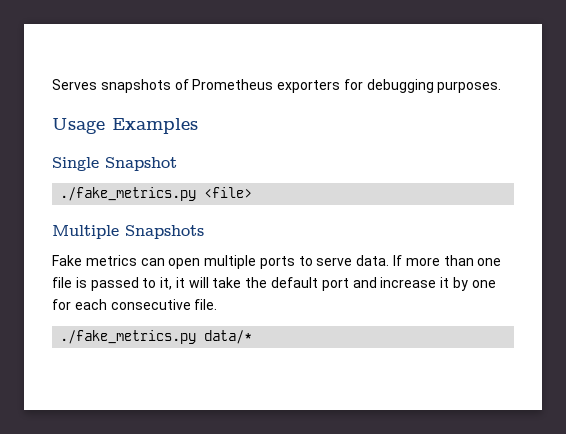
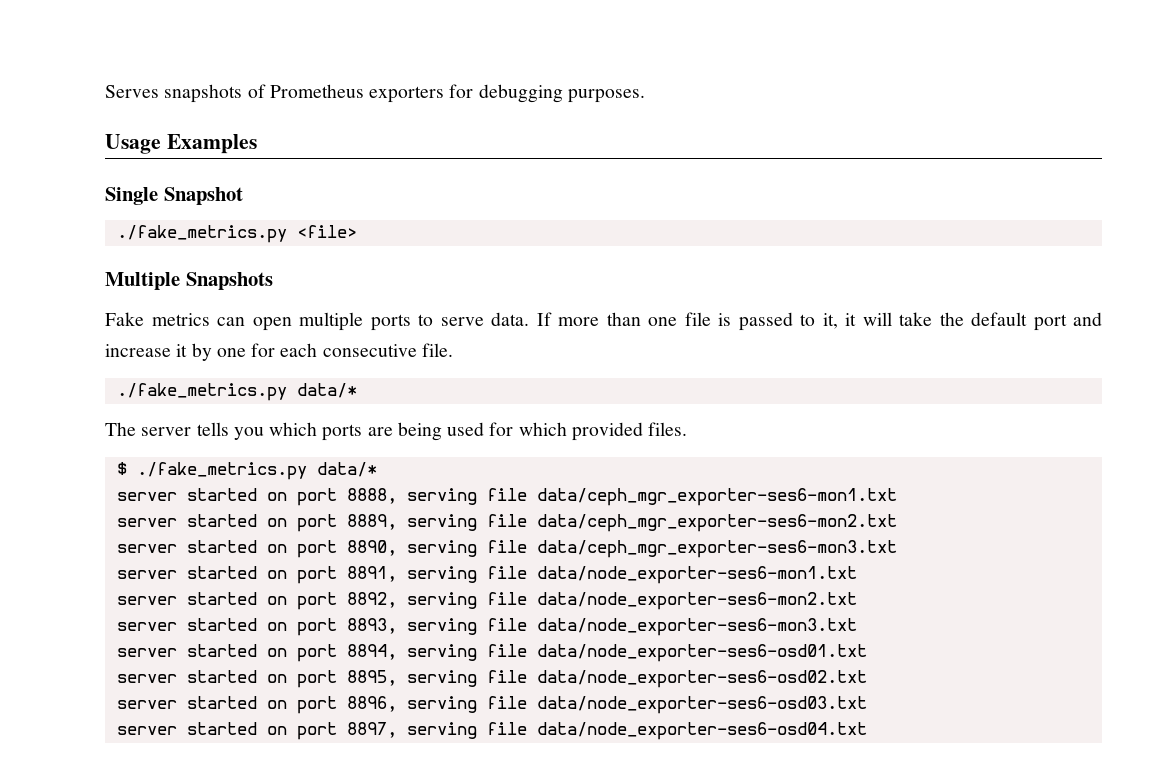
(253, 337) none -> [105,422,688,441] [116,462,377,480] [116,488,897,506] [116,514,897,532] [116,540,897,558] [116,566,857,584] [116,592,857,610] [116,618,857,636] [116,644,867,662] [116,670,867,688] [116,696,867,714] [116,722,867,740] // The server tells you which ports are being used for which provided files. // $ ./fake_metrics.py data/* // server started on port 8888, serving file data/ceph_mgr_exporter-ses6-mon1.txt // server started on port 8889, serving file data/ceph_mgr_exporter-ses6-mon2.txt // server started on port 8890, serving file data/ceph_mgr_exporter-ses6-mon3.txt // server started on port 8891, serving file data/node_exporter-ses6-mon1.txt // server started on port 8892, serving file data/node_exporter-ses6-mon2.txt // server started on port 8893, serving file data/node_exporter-ses6-mon3.txt // server started on port 8894, serving file data/node_exporter-ses6-osd01.txt // server started on port 8895, serving file data/node_exporter-ses6-osd02.txt // server started on port 8896, serving file data/node_exporter-ses6-osd03.txt // server started on port 8897, serving file data/node_exporter-ses6-osd04.txt

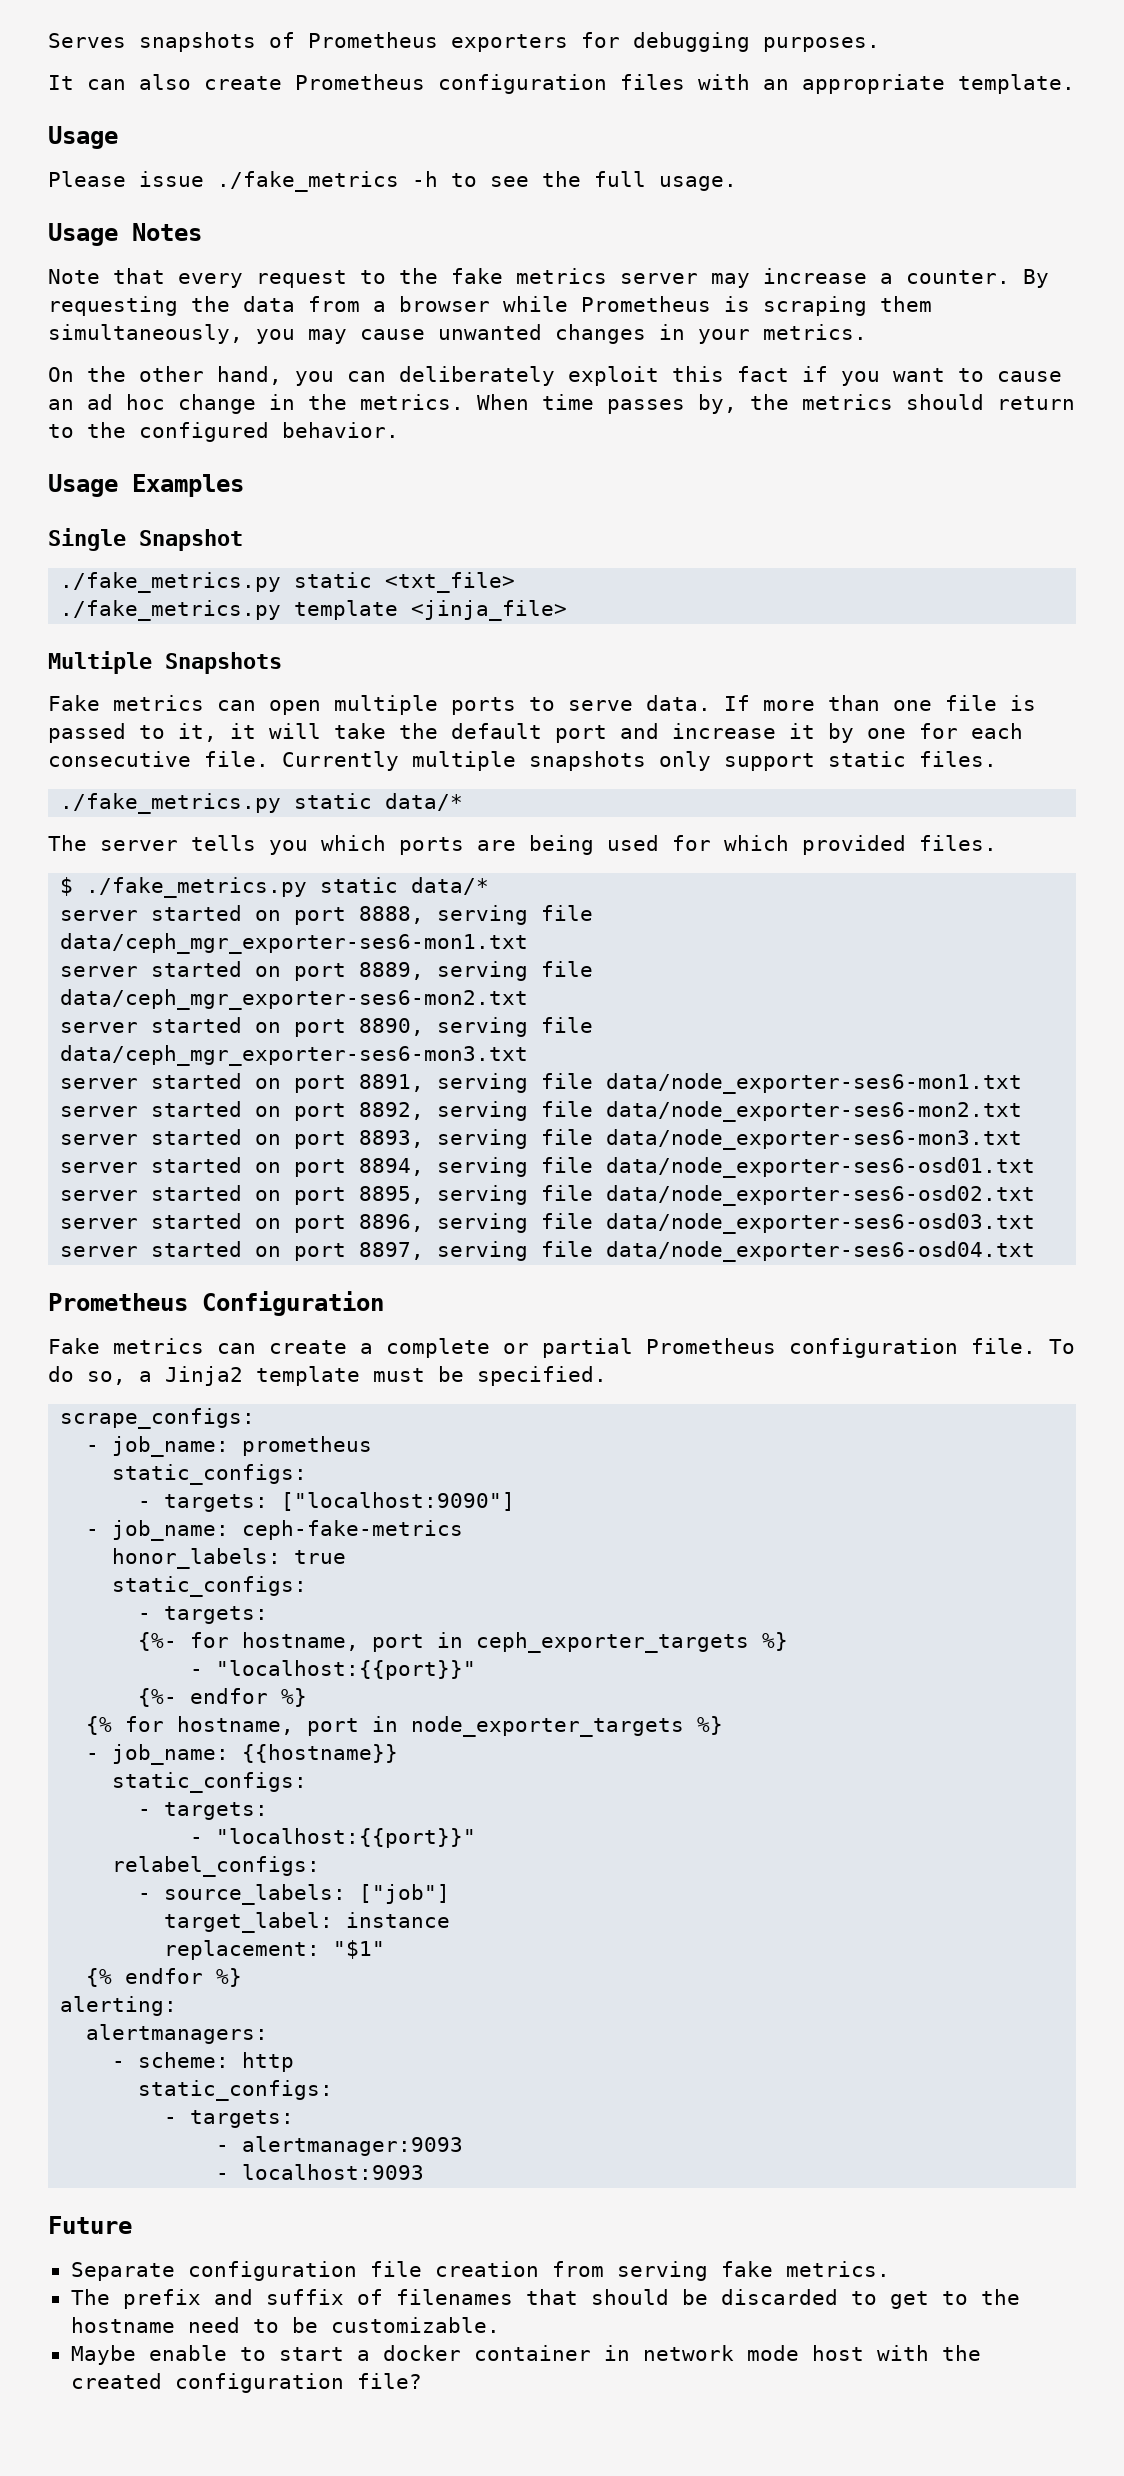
(645, 96) none -> [48,74,1075,94] [48,126,118,149] [48,171,737,192] [48,223,202,246] [48,268,1049,288] [48,296,932,316] [48,324,867,344] [48,366,1062,386] [48,394,1075,414] [48,422,399,442] // It can also create Prometheus configuration files with an appropriate template. // Usage // Please issue ./fake_metrics -h to see the full usage. // Usage Notes // Note that every request to the fake metrics server may increase a counter. By requesting the data from a browser while Prometheus is scraping them simultaneously, you may cause unwanted changes in your metrics. // On the other hand, you can deliberately exploit this fact if you want to cause an ad hoc change in the metrics. When time passes by, the metrics should return to the configured behavior.
[296,225,357,238] <file> -> [294,572,516,593] [60,600,568,621] static <txt_file> // ./fake_metrics.py template <jinja_file>
[116,383,287,401] // ./fake_metrics.py -> [282,751,997,771] [60,793,373,814] Currently multiple snapshots only support static files. // ./fake_metrics.py static
(307, 471) none -> [320,877,399,893] static
(867, 731) none -> [48,1291,384,1316] [48,1338,1075,1358] [48,1366,607,1386] [60,1408,256,1429] [86,1436,373,1457] [112,1464,308,1485] [138,1492,516,1512] [86,1520,464,1541] [112,1548,347,1569] [112,1576,308,1597] [138,1606,269,1624] [138,1632,789,1653] [190,1660,477,1680] [138,1688,308,1707] [86,1716,724,1737] [86,1744,399,1765] [112,1772,308,1793] [138,1802,269,1820] [190,1828,477,1848] [112,1856,321,1877] [138,1884,451,1905] [164,1912,451,1933] [164,1940,386,1960] [86,1968,243,1987] [60,1996,178,2016] [86,2024,269,2044] [112,2052,295,2072] [138,2080,334,2101] [164,2110,295,2128] [216,2136,464,2156] [216,2164,425,2180] [48,2216,132,2234] [70,2261,890,2281] [70,2289,1020,2309] [70,2317,500,2333] [70,2345,981,2365] [70,2373,422,2393] // Prometheus Configuration // Fake metrics can create a complete or partial Prometheus configuration file. To do so, a Jinja2 template must be specified. // scrape_configs: // - job_name: prometheus // static_configs: // - targets: ["localhost:9090"] // - job_name: ceph-fake-metrics // honor_labels: true // static_configs: // - targets: // {%- for hostname, port in ceph_exporter_targets %} // - "localhost:{{port}}" // {%- endfor %} // {% for hostname, port in node_exporter_targets %} // - job_name: {{hostname}} // static_configs: // - targets: // - "localhost:{{port}}" // relabel_configs: // - source_labels: ["job"] // target_label: instance // replacement: "$1" // {% endfor %} // alerting: // alertmanagers: // - scheme: http // static_configs: // - targets: // - alertmanager:9093 // - localhost:9093 // Future // Separate configuration file creation from serving fake metrics. // The prefix and suffix of filenames that should be discarded to get to the hostname need to be customizable. // Maybe enable to start a docker container in network mode host with the created configuration file?

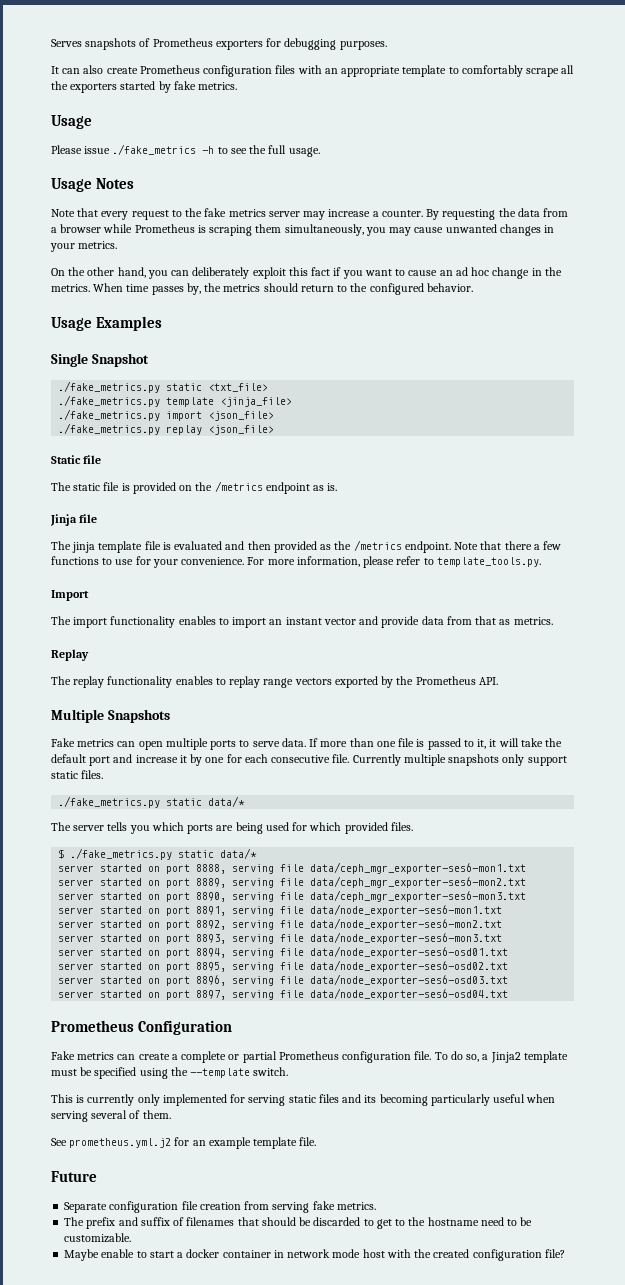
[958,74,1075,94] template. -> [402,65,575,77] [51,81,238,93] template to comfortably scrape all the exporters started by fake metrics.
(568, 610) none -> [58,409,275,421] [58,423,275,435] [51,455,102,464] [51,481,338,494] [50,514,98,526] [51,540,562,553] [51,556,541,568] [51,590,89,601] [51,616,553,628] [51,649,89,661] [51,676,498,688] // ./fake_metrics.py import <json_file> // ./fake_metrics.py replay <json_file> // Static file // The static file is provided on the /metrics endpoint as is. // Jinja file // The jinja template file is evaluated and then provided as the /metrics endpoint. Note that there a few functions to use for your convenience. For more information, please refer to template_tools.py. // Import // The import functionality enables to import an instant vector and provide data from that as metrics. // Replay // The replay functionality enables to replay range vectors exported by the Prometheus API.
[477,1366,607,1386] [60,1408,256,1429] [86,1436,373,1457] [112,1464,308,1485] [138,1492,516,1512] [86,1520,464,1541] [112,1548,347,1569] [112,1576,308,1597] [138,1606,269,1624] [138,1632,789,1653] [190,1660,477,1680] [138,1688,308,1707] [86,1716,724,1737] [86,1744,399,1765] [112,1772,308,1793] [138,1802,269,1820] [190,1828,477,1848] [112,1856,321,1877] [138,1884,451,1905] [164,1912,451,1933] [164,1940,386,1960] [86,1968,243,1987] [60,1996,178,2016] [86,2024,269,2044] [112,2052,295,2072] [138,2080,334,2101] [164,2110,295,2128] [216,2136,464,2156] [216,2164,425,2180] specified. // scrape_configs: // - job_name: prometheus // static_configs: // - targets: ["localhost:9090"] // - job_name: ceph-fake-metrics // honor_labels: true // static_configs: // - targets: // {%- for hostname, port in ceph_exporter_targets %} // - "localhost:{{port}}" // {%- endfor %} // {% for hostname, port in node_exporter_targets %} // - job_name: {{hostname}} // static_configs: // - targets: // - "localhost:{{port}}" // relabel_configs: // - source_labels: ["job"] // target_label: instance // replacement: "$1" // {% endfor %} // alerting: // alertmanagers: // - scheme: http // static_configs: // - targets: // - alertmanager:9093 // - localhost:9093 -> [94,1067,289,1079] [51,1094,556,1106] [51,1110,171,1122] [51,1137,317,1149] specified using the --template switch. // This is currently only implemented for serving static files and its becoming particularly useful when serving several of them. // See prometheus.yml.j2 for an example template file.

